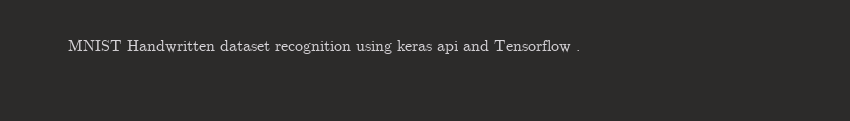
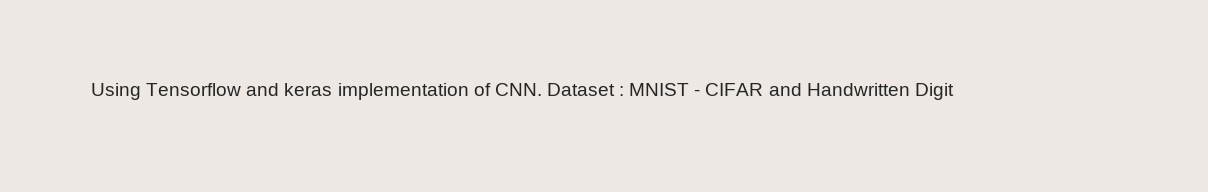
[68,39,580,54] MNIST Handwritten dataset recognition using keras api and Tensorflow . -> [91,83,954,100] Using Tensorflow and keras implementation of CNN. Dataset : MNIST - CIFAR and Handwritten Digit

